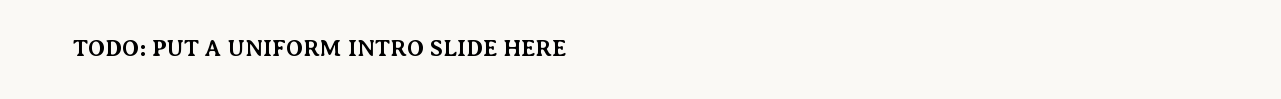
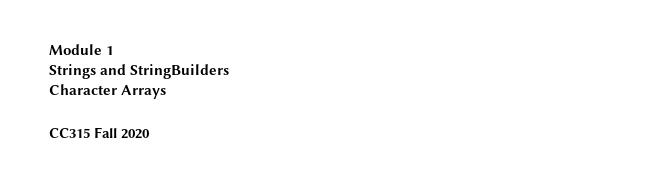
[73,40,567,56] TODO: PUT A UNIFORM INTRO SLIDE HERE -> [49,44,115,55] [49,64,230,79] [49,84,167,99] [49,127,150,139] Module 1 // Strings and StringBuilders // Character Arrays // CC315 Fall 2020

